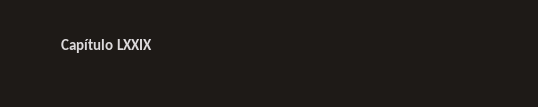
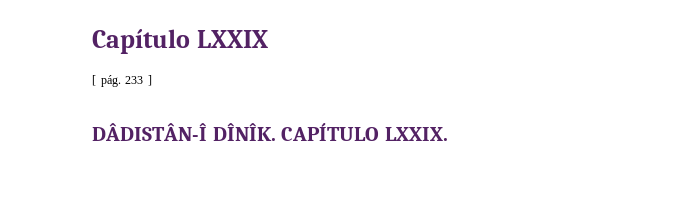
(153, 44) none -> [92,75,152,87] [92,123,448,141] // [ pág. 233 ] // DÂDISTÂN-Î DÎNÎK. CAPÍTULO LXXIX.

